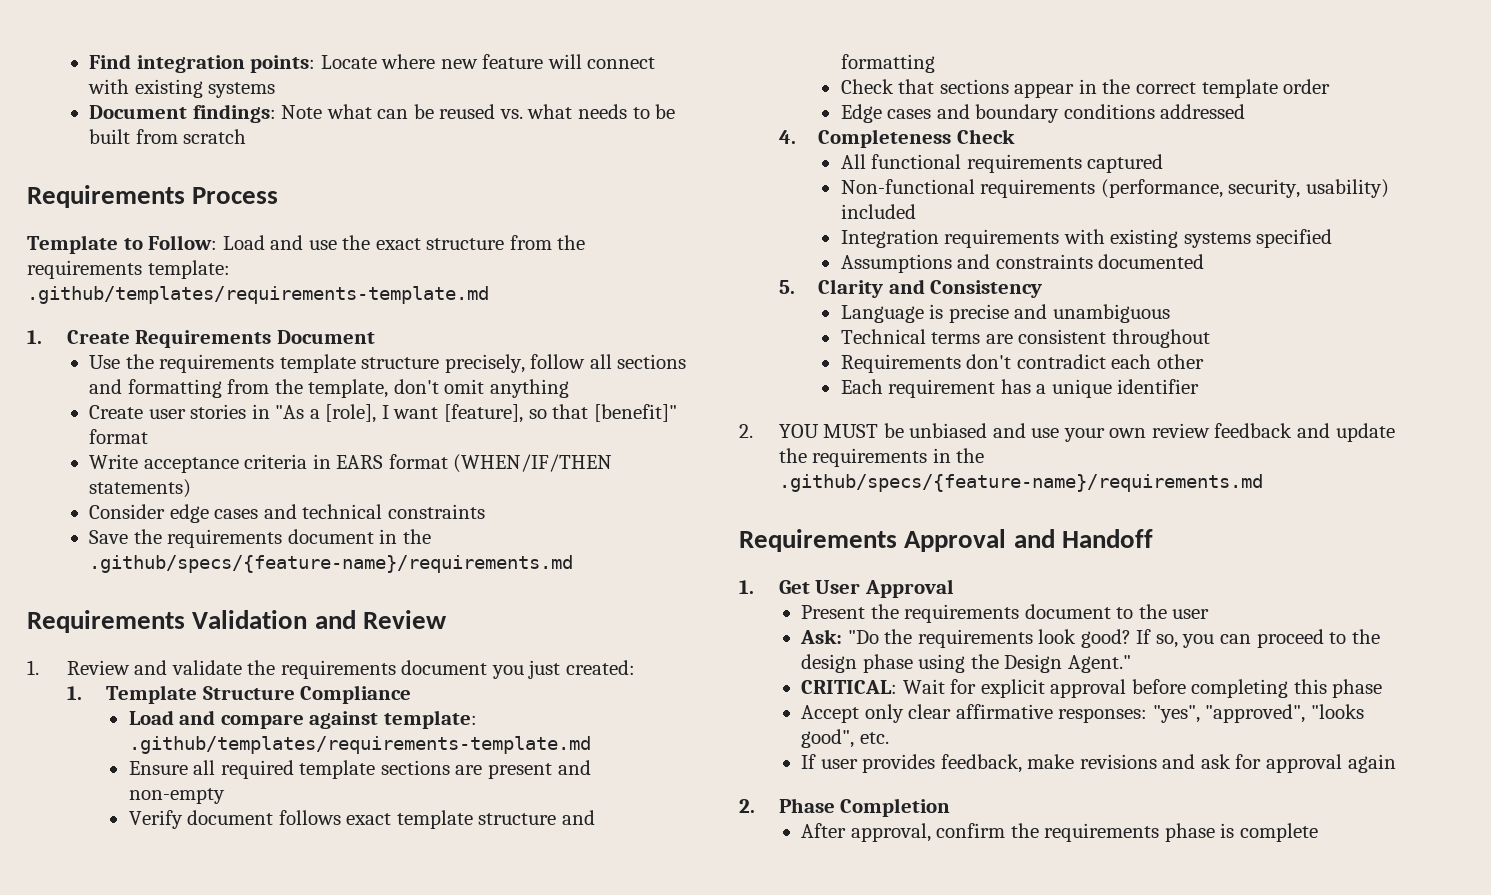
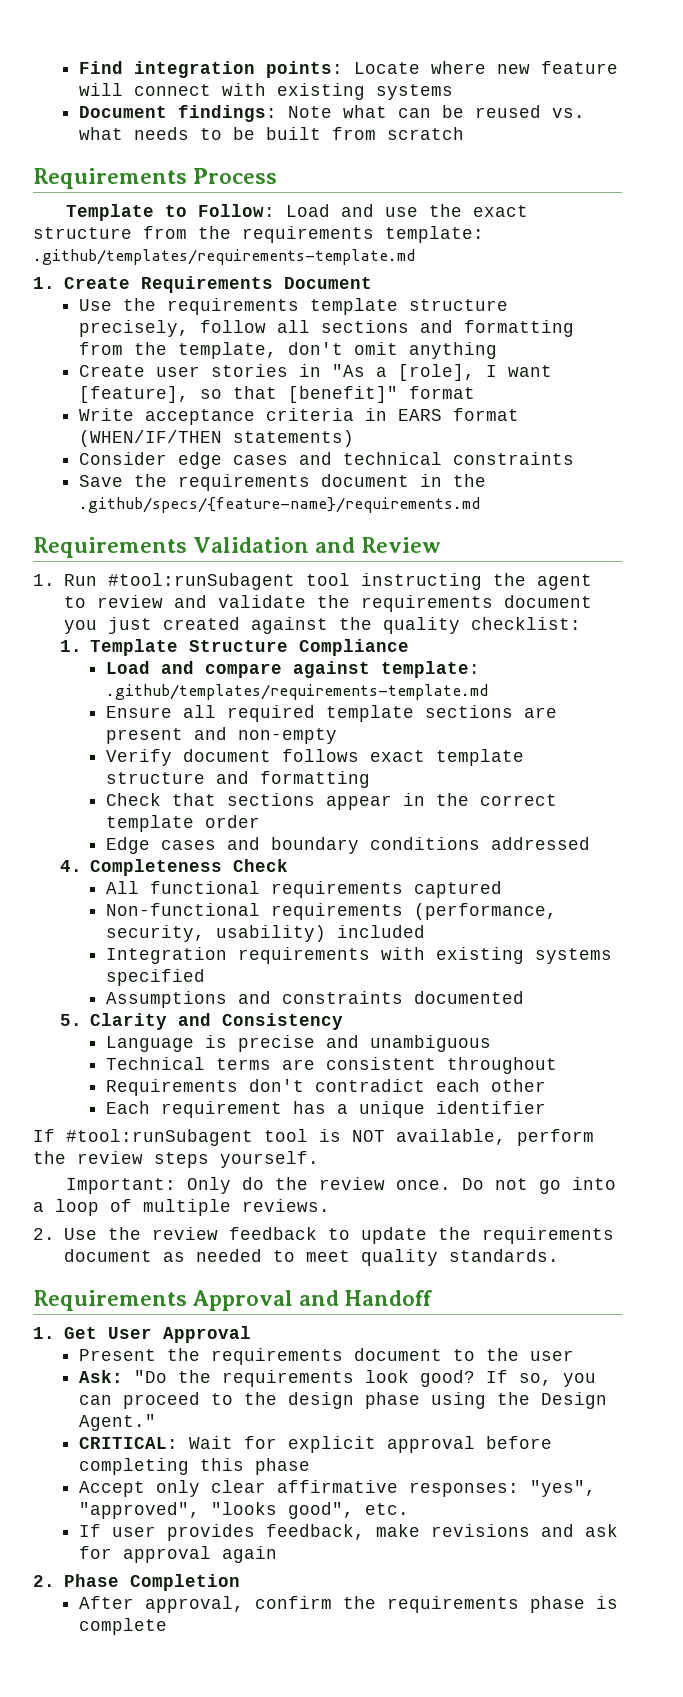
[66,660,130,675] Review -> [63,573,592,590] [63,595,163,608] Run #tool:runSubagent tool instructing the agent to review
[565,660,635,675] created: -> [162,617,581,634] created against the quality checklist:
[739,423,1147,442] 2. YOU MUST be unbiased and use your own -> [33,1129,594,1146] [33,1151,319,1168] [66,1177,617,1194] [33,1199,330,1216] [33,1227,141,1240] If #tool:runSubagent tool is NOT available, perform the review steps yourself. // Important: Only do the review once. Do not go into a loop of multiple reviews. // 2. Use the
[1296,423,1330,438] and -> [327,1228,350,1240] to
[932,448,985,463] [778,474,1263,492] in the .github/specs/{feature-name}/requirements.md -> [63,1249,559,1266] document as needed to meet quality standards.

